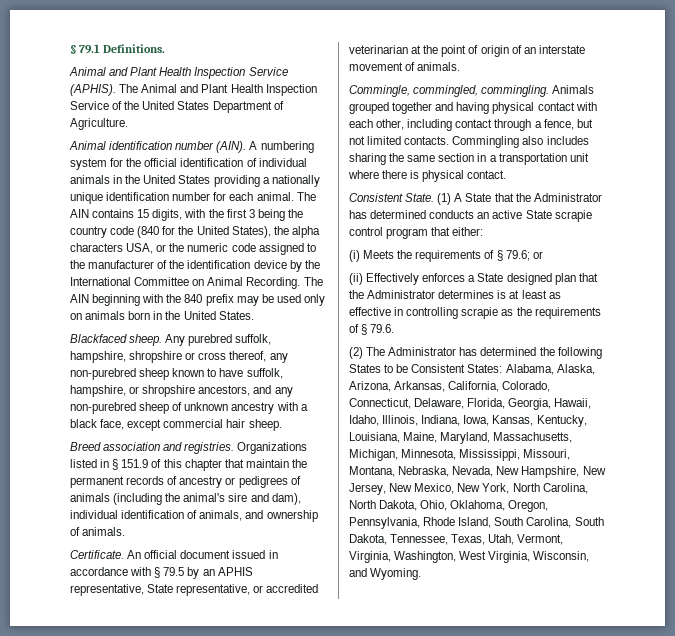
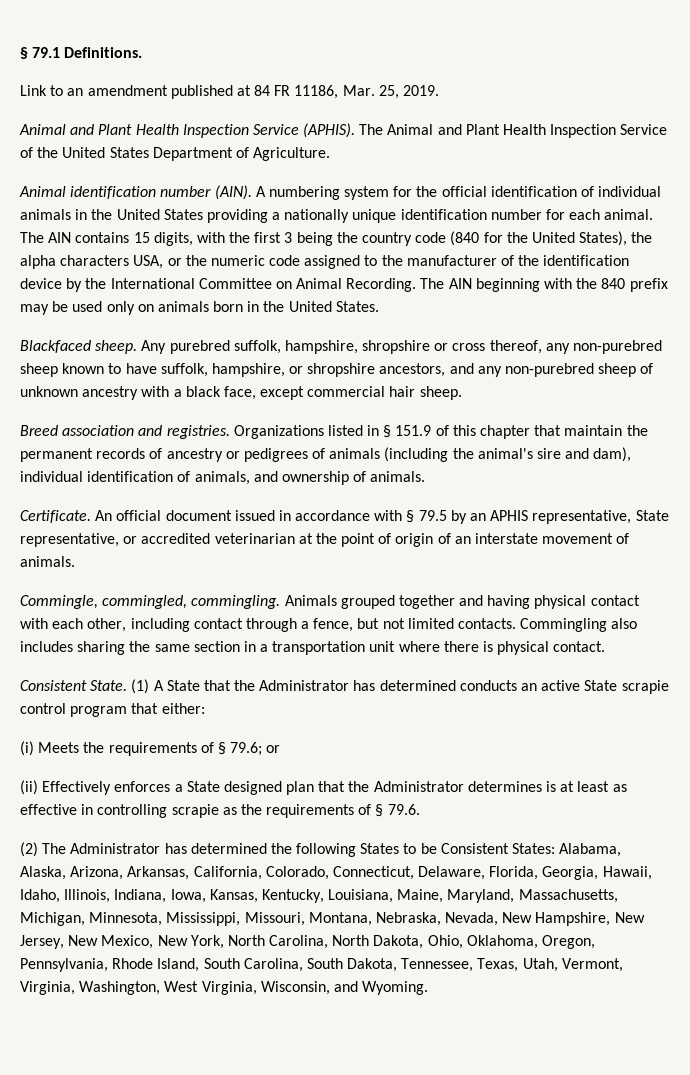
(166, 48) none -> [20,85,440,99] // Link to an amendment published at 84 FR 11186, Mar. 25, 2019.

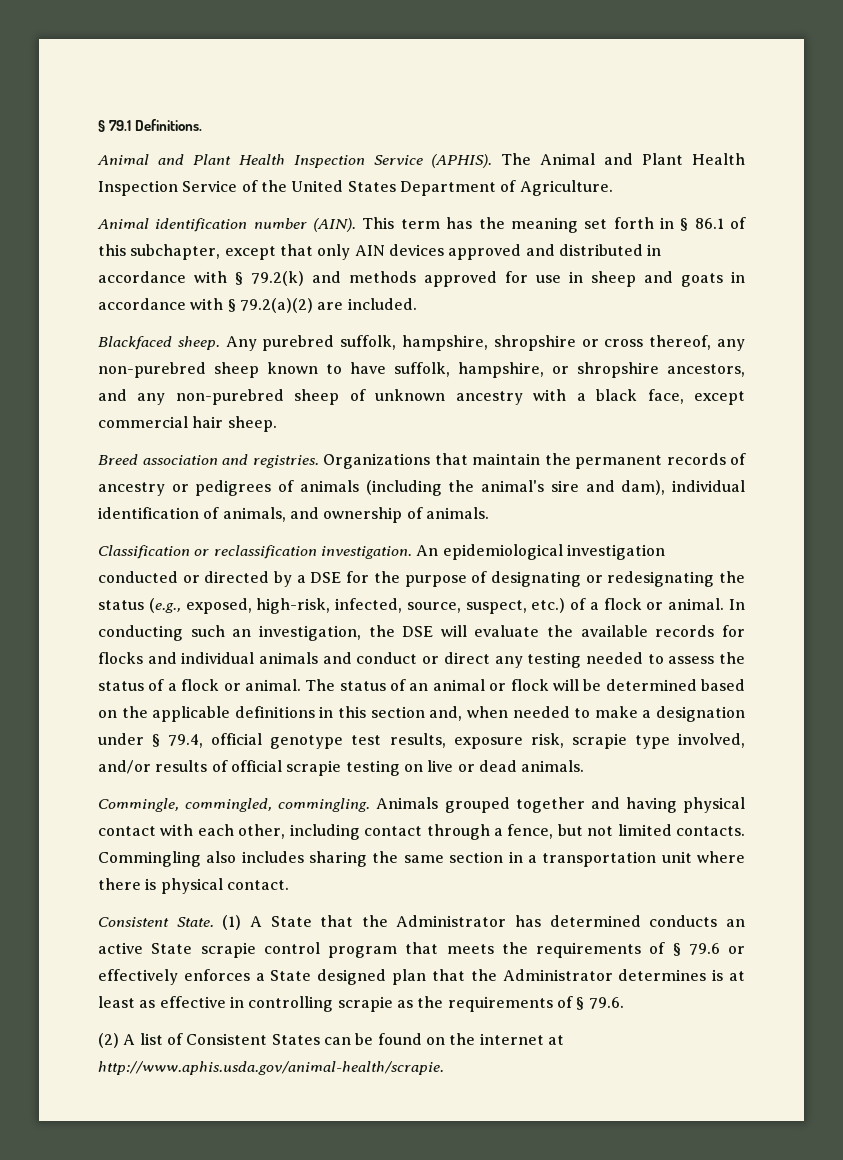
[20,85,440,99] // Link to an amendment published at 84 FR 11186, Mar. 25, 2019. -> (203, 125) none
[255,186,662,200] [20,209,654,223] [20,231,653,246] [20,255,630,269] [20,278,668,292] [20,301,379,315] A numbering system for the official identification of individual animals in the United States providing a nationally unique identification number for each animal. The AIN contains 15 digits, with the first 3 being the country code (840 for the United States), the alpha characters USA, or the numeric code assigned to the manufacturer of the identification device by the International Committee on Animal Recording. The AIN beginning with the 840 prefix may be used only on animals born in the United States. -> [362,217,746,233] [98,244,662,260] [98,271,745,287] [98,298,417,313] This term has the meaning set forth in § 86.1 of this subchapter, except that only AIN devices approved and distributed in accordance with § 79.2(k) and methods approved for use in sheep and goats in accordance with § 79.2(a)(2) are included.
[327,425,531,439] listed in § 151.9 of this chapter -> (430, 461) none
[20,510,669,524] [20,533,630,547] Certificate. An official document issued in accordance with § 79.5 by an APHIS representative, State representative, or accredited veterinarian at the point of origin of an interstate movement of -> [98,544,665,560] [98,571,745,587] [98,598,745,614] [98,625,745,641] [98,652,746,668] [98,679,745,691] [98,706,746,722] [98,733,746,749] [98,760,517,776] Classification or reclassification investigation. An epidemiological investigation conducted or directed by a DSE for the purpose of designating or redesignating the status (e.g., exposed, high-risk, infected, source, suspect, etc.) of a flock or animal. In conducting such an investigation, the DSE will evaluate the available records for flocks and individual animals and conduct or direct any testing needed to assess the status of a flock or animal. The status of an animal or flock will be determined based on the applicable definitions in this section and, when needed to make a designation under § 79.4, official genotype test results, exposure risk, scrapie type involved, and/or results of official scrapie testing on live or dead
[161,703,205,714] [20,741,281,756] [20,780,112,795] either: // (i) Meets the requirements of § 79.6; or // (ii) Effectively -> [446,942,745,958] [98,969,178,985] meets the requirements of § 79.6 or effectively
[42,843,622,857] [20,866,652,880] [20,889,618,903] [20,912,645,926] [20,935,596,949] [20,958,623,972] [20,981,429,995] The Administrator has determined the following States to be Consistent States: Alabama, Alaska, Arizona, Arkansas, California, Colorado, Connecticut, Delaware, Florida, Georgia, Hawaii, Idaho, Illinois, Indiana, Iowa, Kansas, Kentucky, Louisiana, Maine, Maryland, Massachusetts, Michigan, Minnesota, Mississippi, Missouri, Montana, Nebraska, Nevada, New Hampshire, New Jersey, New Mexico, New York, North Carolina, North Dakota, Ohio, Oklahoma, Oregon, Pennsylvania, Rhode Island, South Carolina, South Dakota, Tennessee, Texas, Utah, Vermont, Virginia, Washington, West Virginia, Wisconsin, and Wyoming. -> [123,1033,564,1045] [98,1061,444,1075] A list of Consistent States can be found on the internet at http://www.aphis.usda.gov/animal-health/scrapie.

